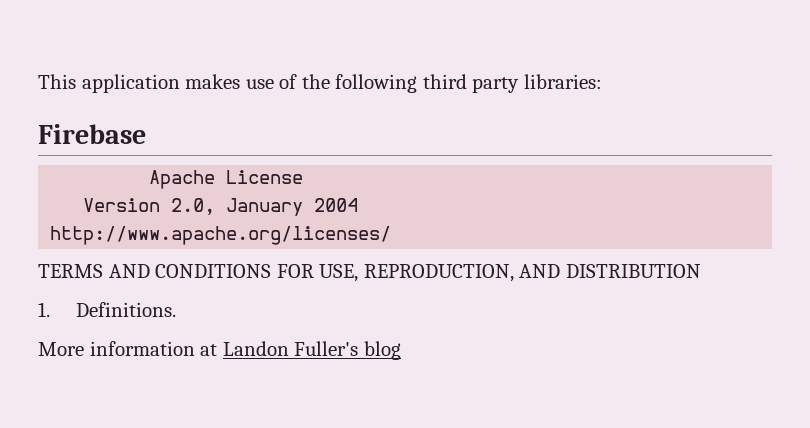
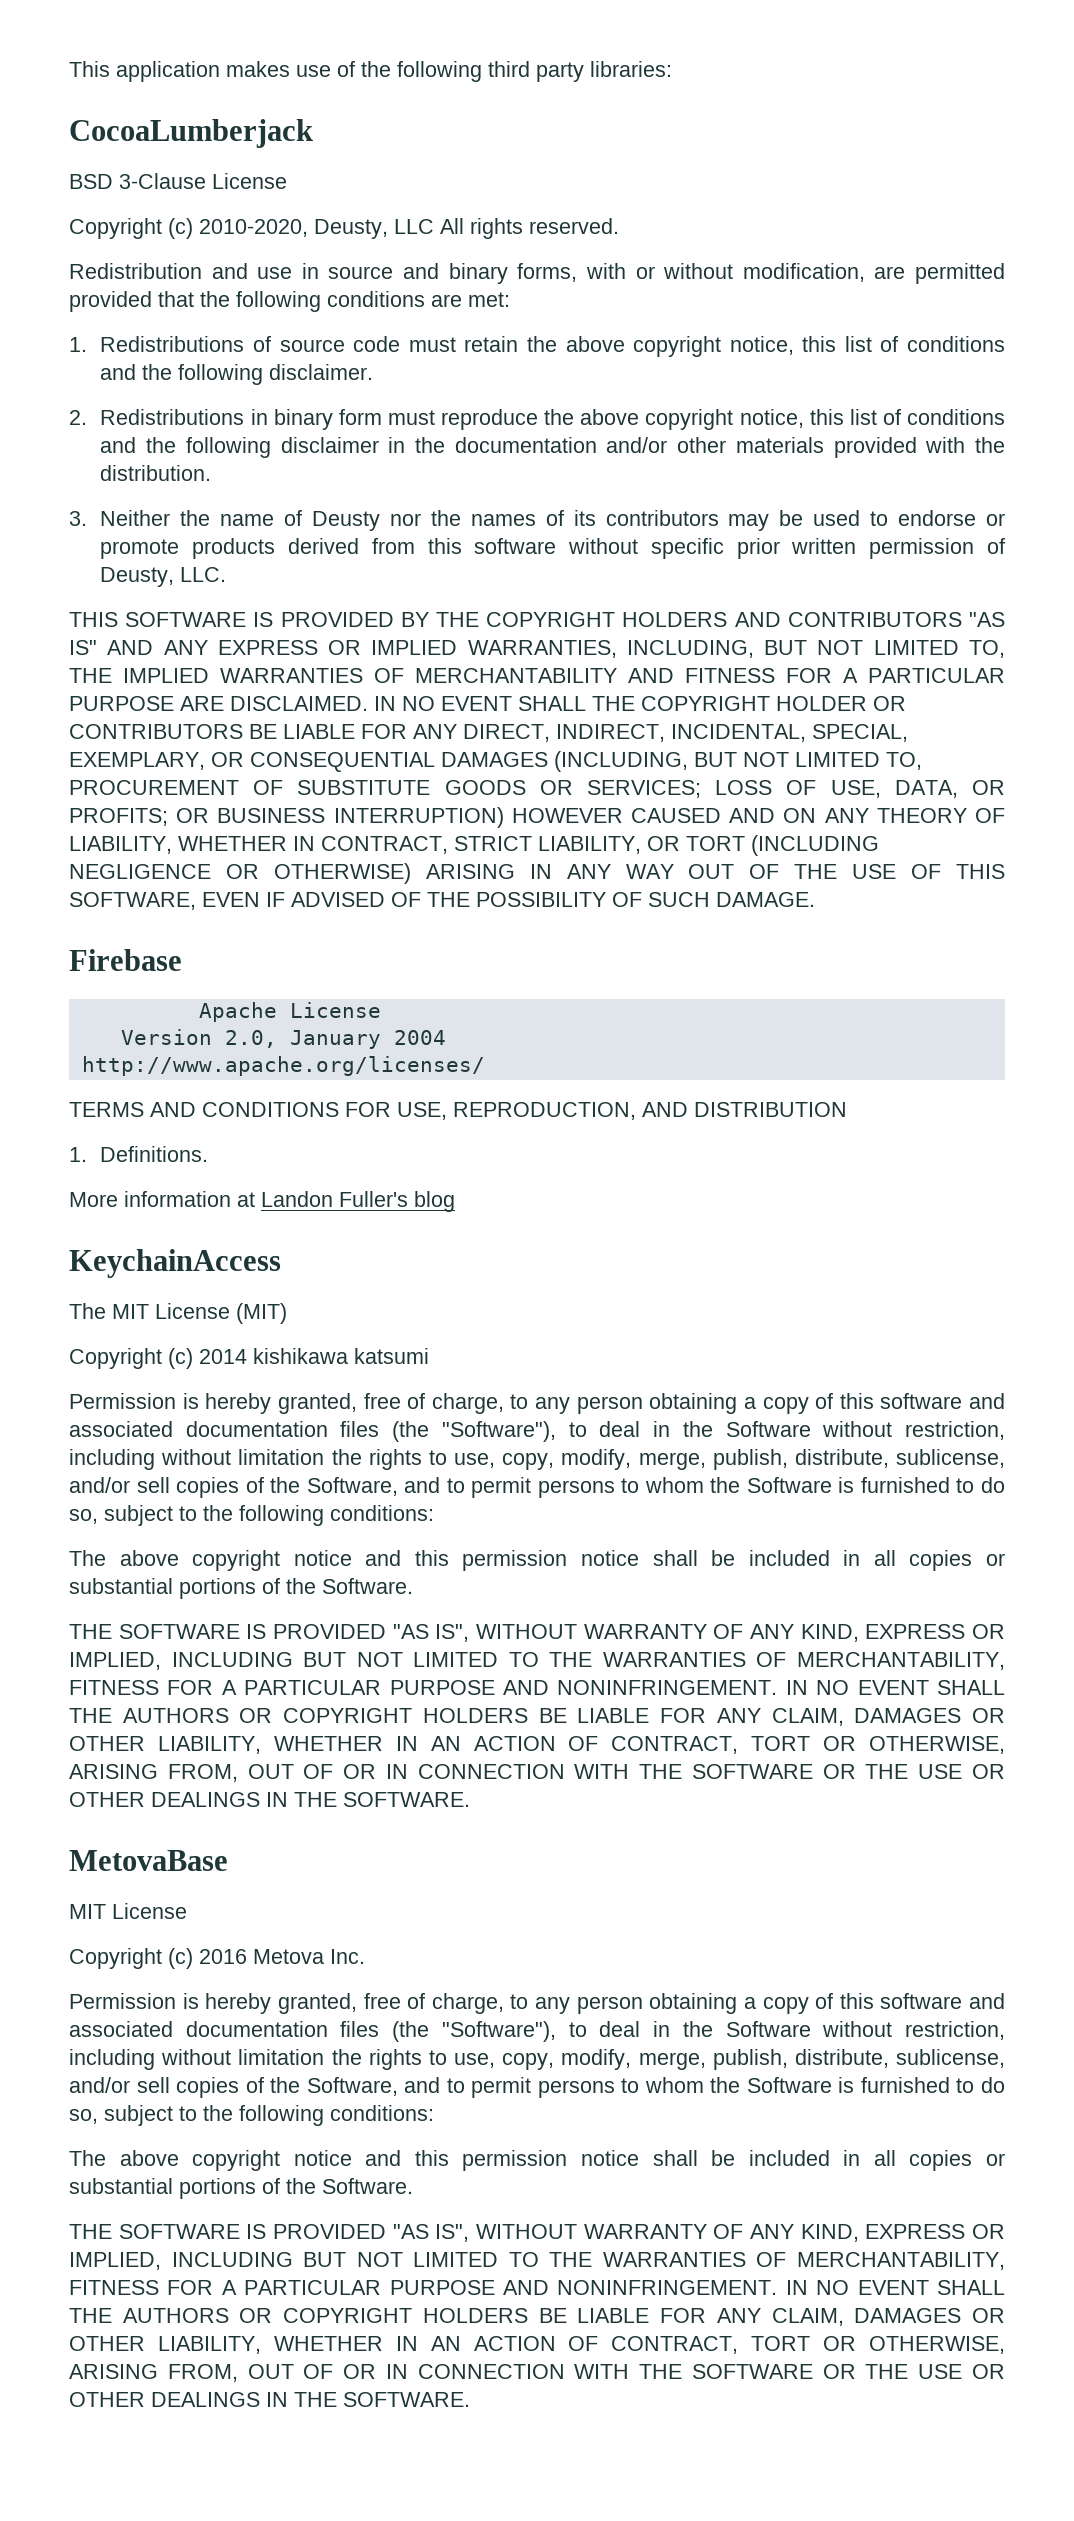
(602, 81) none -> [69,119,313,148] [69,173,287,189] [69,218,619,239] [69,263,1006,284] [69,291,510,312] [69,336,1005,357] [100,364,374,385] [69,409,1005,430] [100,437,1005,458] [100,465,212,481] [69,510,1005,531] [100,538,1006,559] [100,567,227,587] [69,612,1006,627] [69,640,1005,658] [69,668,1005,683] [69,696,906,711] [69,724,908,742] [69,751,922,772] [69,780,1006,798] [69,807,1006,828] [69,835,879,856] [69,863,1005,884] [69,892,815,910] // CocoaLumberjack // BSD 3-Clause License // Copyright (c) 2010-2020, Deusty, LLC All rights reserved. // Redistribution and use in source and binary forms, with or without modification, are permitted provided that the following conditions are met: // 1. Redistributions of source code must retain the above copyright notice, this list of conditions and the following disclaimer. // 2. Redistributions in binary form must reproduce the above copyright notice, this list of conditions and the following disclaimer in the documentation and/or other materials provided with the distribution. // 3. Neither the name of Deusty nor the names of its contributors may be used to endorse or promote products derived from this software without specific prior written permission of Deusty, LLC. // THIS SOFTWARE IS PROVIDED BY THE COPYRIGHT HOLDERS AND CONTRIBUTORS "AS IS" AND ANY EXPRESS OR IMPLIED WARRANTIES, INCLUDING, BUT NOT LIMITED TO, THE IMPLIED WARRANTIES OF MERCHANTABILITY AND FITNESS FOR A PARTICULAR PURPOSE ARE DISCLAIMED. IN NO EVENT SHALL THE COPYRIGHT HOLDER OR CONTRIBUTORS BE LIABLE FOR ANY DIRECT, INDIRECT, INCIDENTAL, SPECIAL, EXEMPLARY, OR CONSEQUENTIAL DAMAGES (INCLUDING, BUT NOT LIMITED TO, PROCUREMENT OF SUBSTITUTE GOODS OR SERVICES; LOSS OF USE, DATA, OR PROFITS; OR BUSINESS INTERRUPTION) HOWEVER CAUSED AND ON ANY THEORY OF LIABILITY, WHETHER IN CONTRACT, STRICT LIABILITY, OR TORT (INCLUDING NEGLIGENCE OR OTHERWISE) ARISING IN ANY WAY OUT OF THE USE OF THIS SOFTWARE, EVEN IF ADVISED OF THE POSSIBILITY OF SUCH DAMAGE.
(401, 350) none -> [69,1249,281,1278] [69,1303,287,1324] [69,1348,429,1369] [69,1393,1005,1414] [69,1421,1006,1442] [69,1449,1005,1470] [69,1477,1005,1498] [69,1505,434,1526] [69,1550,1005,1571] [69,1578,413,1599] [69,1624,1005,1642] [69,1652,1005,1670] [69,1680,1005,1695] [69,1708,1006,1726] [69,1736,1005,1754] [69,1764,1005,1782] [69,1792,470,1807] [69,1850,228,1871] [69,1903,187,1919] [69,1948,365,1969] [69,1993,1005,2014] [69,2021,1006,2042] [69,2049,1005,2070] [69,2077,1005,2098] [69,2105,434,2126] [69,2150,1005,2171] [69,2178,413,2199] [69,2224,1005,2242] [69,2252,1005,2270] [69,2280,1005,2295] [69,2308,1006,2326] [69,2336,1005,2354] [69,2364,1005,2382] [69,2392,470,2407] // KeychainAccess // The MIT License (MIT) // Copyright (c) 2014 kishikawa katsumi // Permission is hereby granted, free of charge, to any person obtaining a copy of this software and associated documentation files (the "Software"), to deal in the Software without restriction, including without limitation the rights to use, copy, modify, merge, publish, distribute, sublicense, and/or sell copies of the Software, and to permit persons to whom the Software is furnished to do so, subject to the following conditions: // The above copyright notice and this permission notice shall be included in all copies or substantial portions of the Software. // THE SOFTWARE IS PROVIDED "AS IS", WITHOUT WARRANTY OF ANY KIND, EXPRESS OR IMPLIED, INCLUDING BUT NOT LIMITED TO THE WARRANTIES OF MERCHANTABILITY, FITNESS FOR A PARTICULAR PURPOSE AND NONINFRINGEMENT. IN NO EVENT SHALL THE AUTHORS OR COPYRIGHT HOLDERS BE LIABLE FOR ANY CLAIM, DAMAGES OR OTHER LIABILITY, WHETHER IN AN ACTION OF CONTRACT, TORT OR OTHERWISE, ARISING FROM, OUT OF OR IN CONNECTION WITH THE SOFTWARE OR THE USE OR OTHER DEALINGS IN THE SOFTWARE. // MetovaBase // MIT License // Copyright (c) 2016 Metova Inc. // Permission is hereby granted, free of charge, to any person obtaining a copy of this software and associated documentation files (the "Software"), to deal in the Software without restriction, including without limitation the rights to use, copy, modify, merge, publish, distribute, sublicense, and/or sell copies of the Software, and to permit persons to whom the Software is furnished to do so, subject to the following conditions: // The above copyright notice and this permission notice shall be included in all copies or substantial portions of the Software. // THE SOFTWARE IS PROVIDED "AS IS", WITHOUT WARRANTY OF ANY KIND, EXPRESS OR IMPLIED, INCLUDING BUT NOT LIMITED TO THE WARRANTIES OF MERCHANTABILITY, FITNESS FOR A PARTICULAR PURPOSE AND NONINFRINGEMENT. IN NO EVENT SHALL THE AUTHORS OR COPYRIGHT HOLDERS BE LIABLE FOR ANY CLAIM, DAMAGES OR OTHER LIABILITY, WHETHER IN AN ACTION OF CONTRACT, TORT OR OTHERWISE, ARISING FROM, OUT OF OR IN CONNECTION WITH THE SOFTWARE OR THE USE OR OTHER DEALINGS IN THE SOFTWARE.

